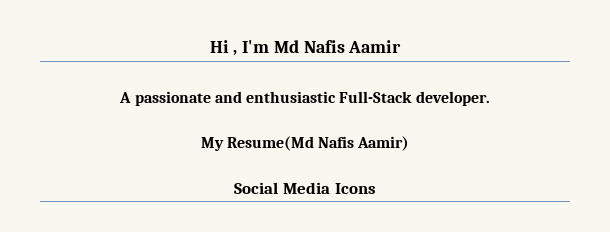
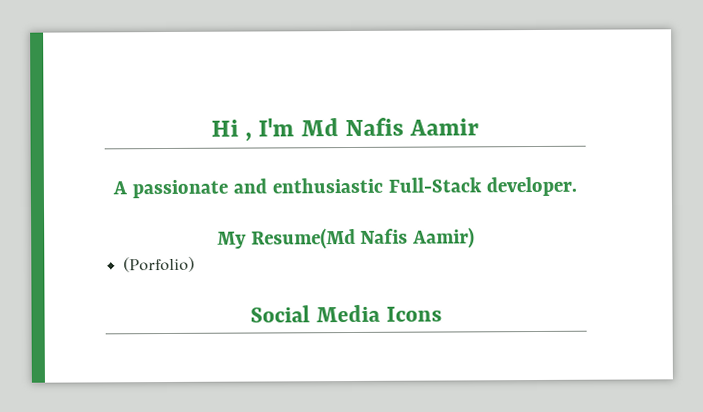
(410, 143) none -> [122,256,195,273] // (Porfolio)

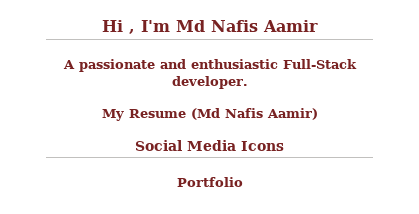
[250,227,356,250] Resume(Md -> [128,108,220,120] Resume (Md
[122,256,195,273] // (Porfolio) -> (318, 114) none
(442, 314) none -> [176,177,243,187] // Portfolio

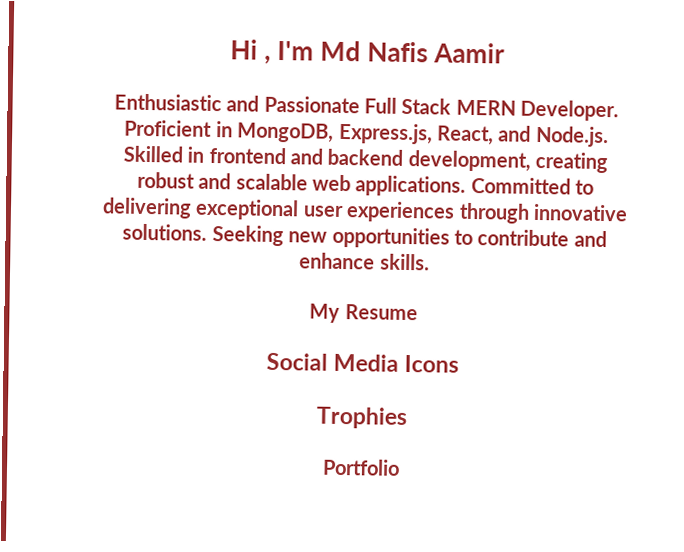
[62,59,357,72] [171,76,248,89] A passionate and enthusiastic Full-Stack developer. -> [113,93,620,122] [124,119,609,148] [122,145,609,174] [136,171,595,197] [102,197,628,224] [122,223,607,249] [299,252,430,271] Enthusiastic and Passionate Full Stack MERN Developer. Proficient in MongoDB, Express.js, React, and Node.js. Skilled in frontend and backend development, creating robust and scalable web applications. Committed to delivering exceptional user experiences through innovative solutions. Seeking new opportunities to contribute and enhance skills.
[190,108,318,120] (Md Nafis Aamir) -> (418, 312) none
(284, 146) none -> [316,406,407,430] // Trophies

